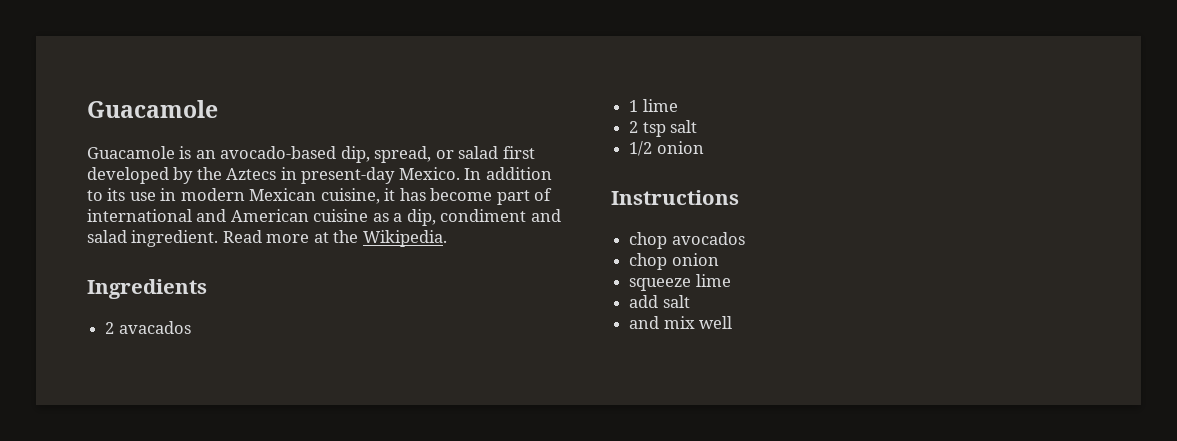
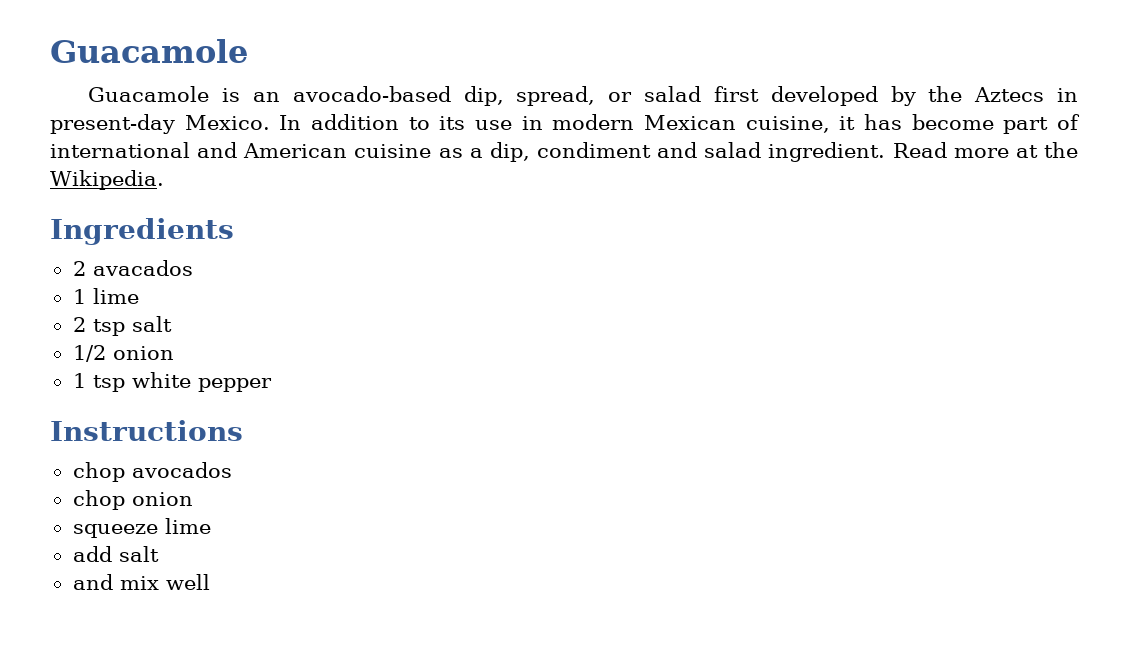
(704, 147) none -> [72,372,272,392] // 1 tsp white pepper

